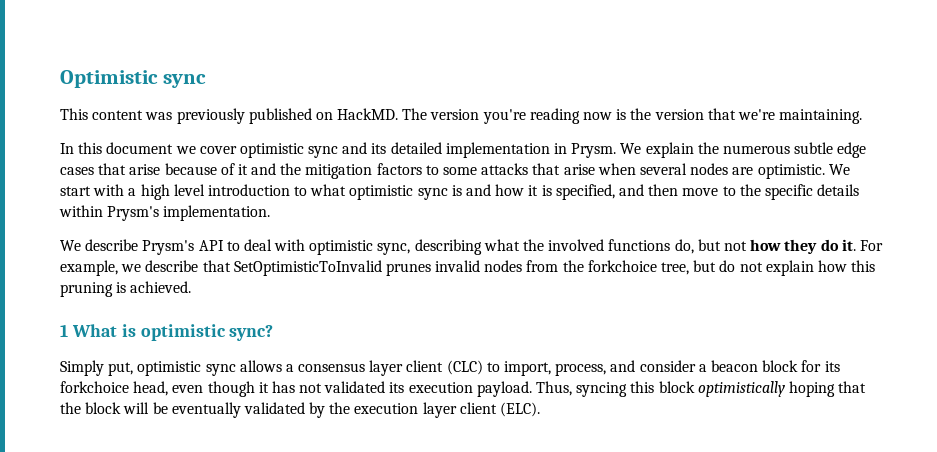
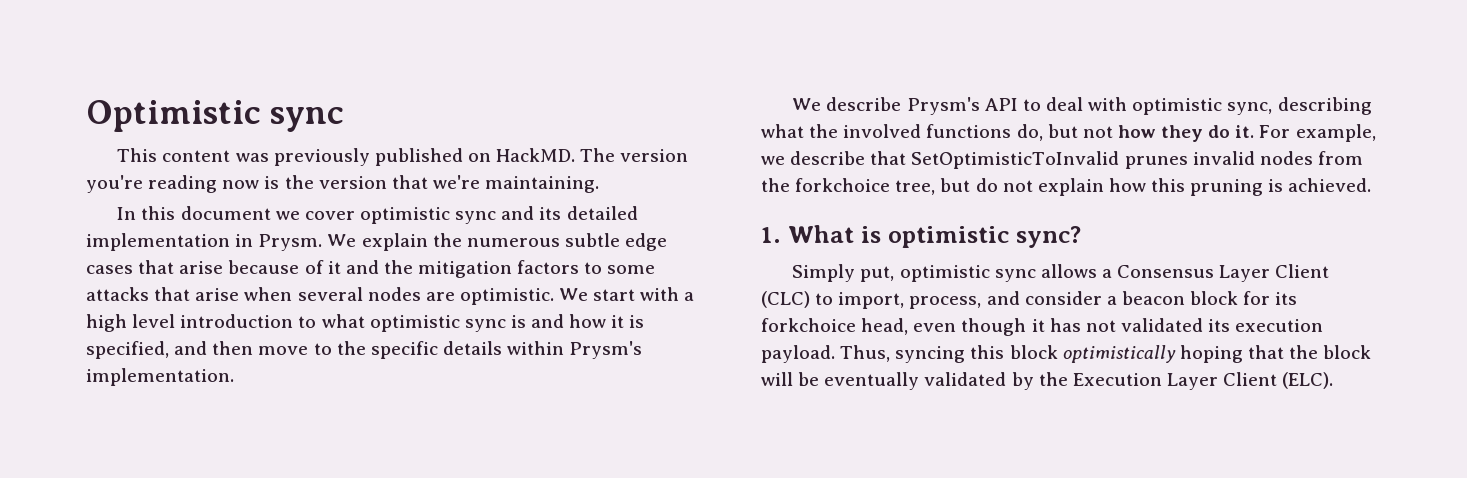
[60,324,68,337] 1 -> [761,227,781,243] 1.
[298,360,444,376] consensus layer client -> [1117,264,1330,282] Consensus Layer Client
[354,402,497,418] execution layer client -> [1072,372,1278,390] Execution Layer Client

